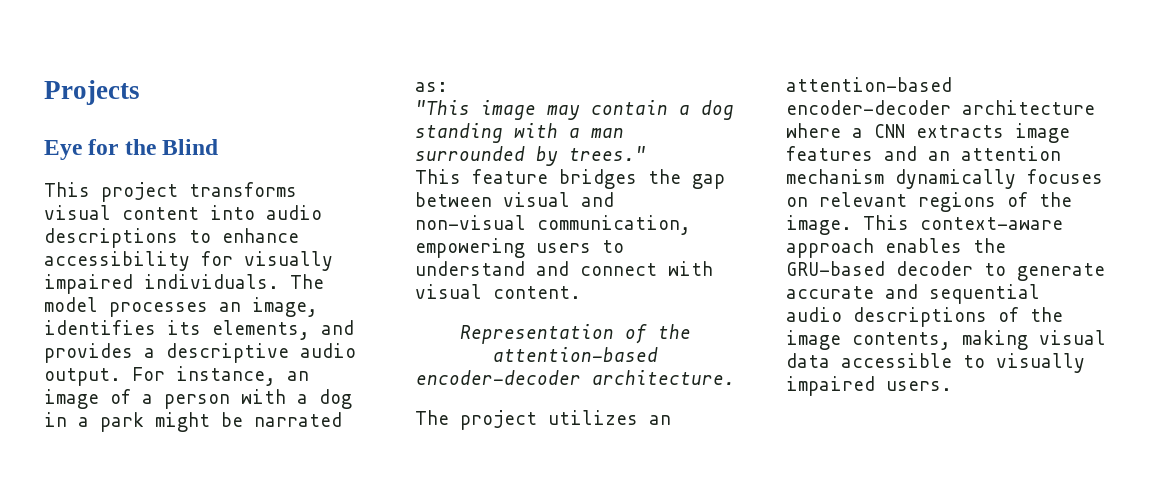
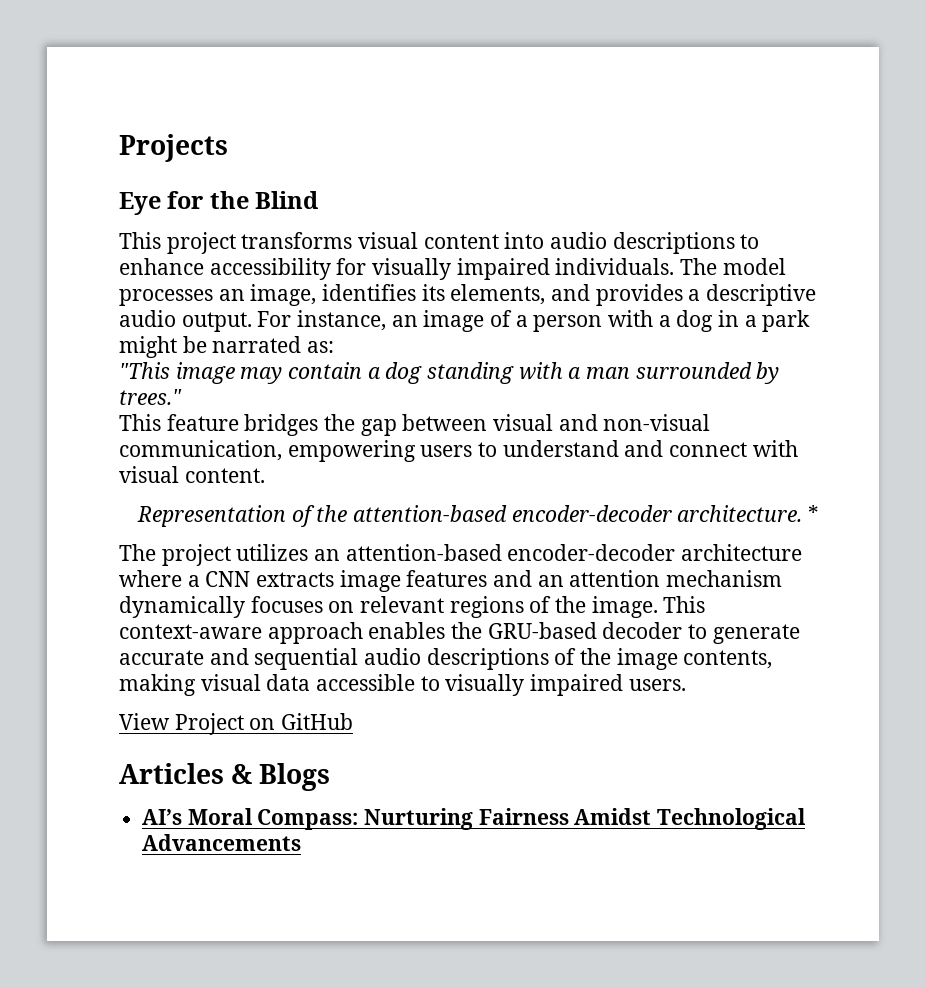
(735, 377) none -> [808,505,820,522] *
(952, 386) none -> [119,713,354,735] [119,763,331,791] [142,808,807,830] [142,834,302,851] // View Project on GitHub // Articles & Blogs // AI’s Moral Compass: Nurturing Fairness Amidst Technological Advancements

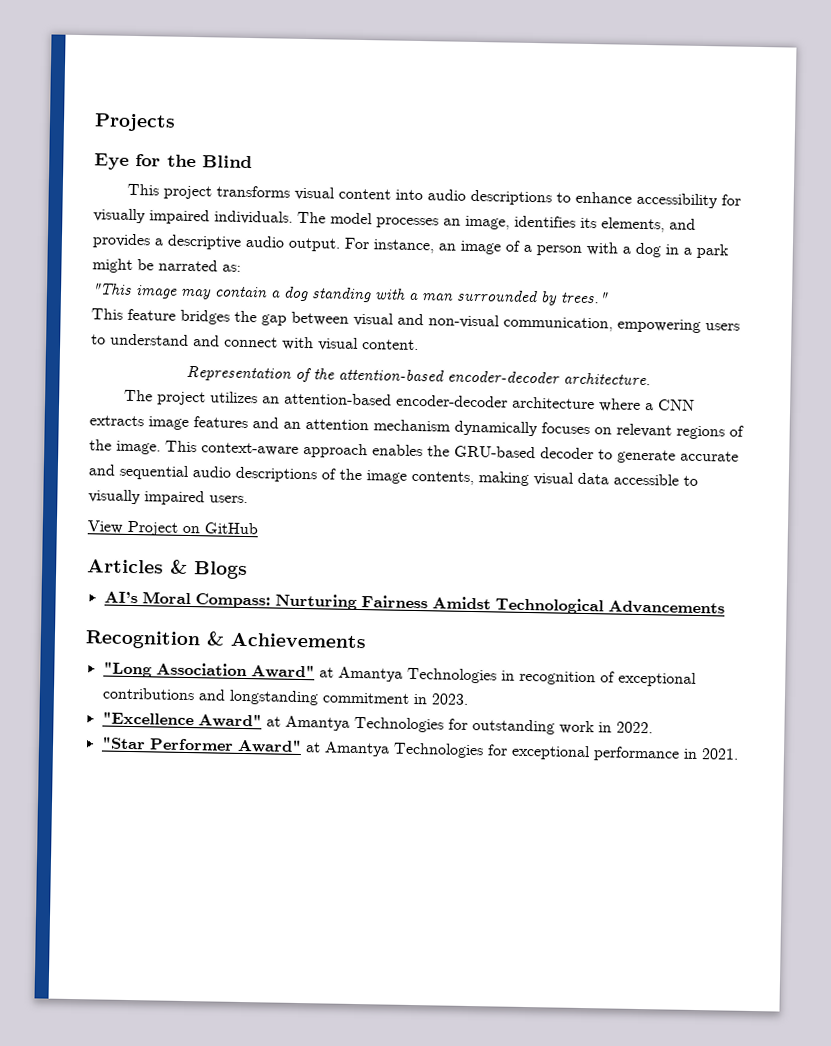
[808,505,820,522] * -> (651, 379) none
(302, 842) none -> [85,630,367,650] [102,661,697,687] [101,687,468,706] [101,711,653,735] [100,736,739,762] // Recognition & Achievements // "Long Association Award" at Amantya Technologies in recognition of exceptional contributions and longstanding commitment in 2023. // "Excellence Award" at Amantya Technologies for outstanding work in 2022. // "Star Performer Award" at Amantya Technologies for exceptional performance in 2021.

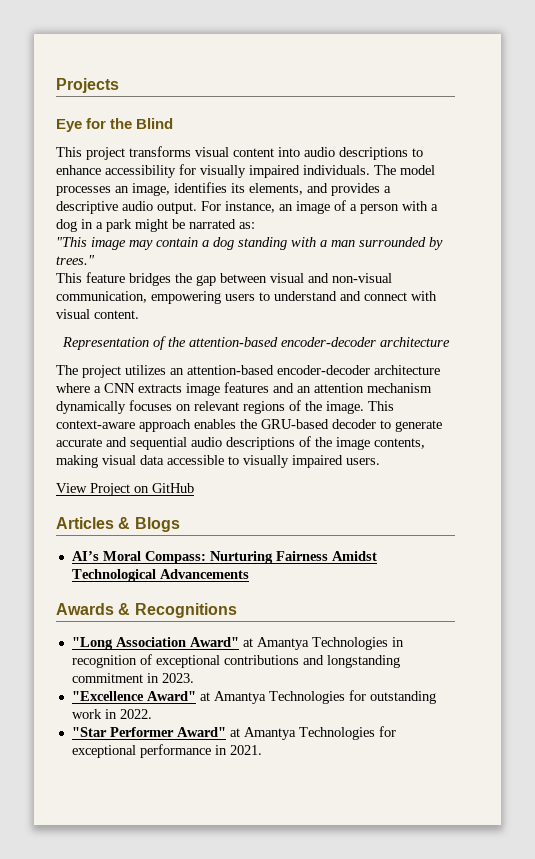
[562,372,651,386] architecture. -> [379,337,450,347] architecture
[85,630,367,650] Recognition & Achievements -> [56,603,237,618] Awards & Recognitions

